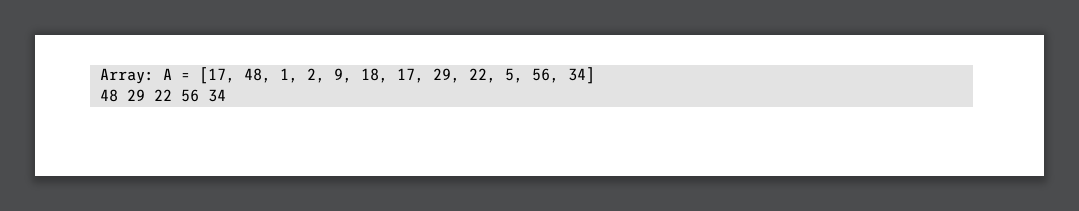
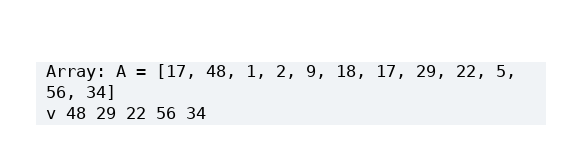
(595, 75) none -> [46,110,57,119] v

